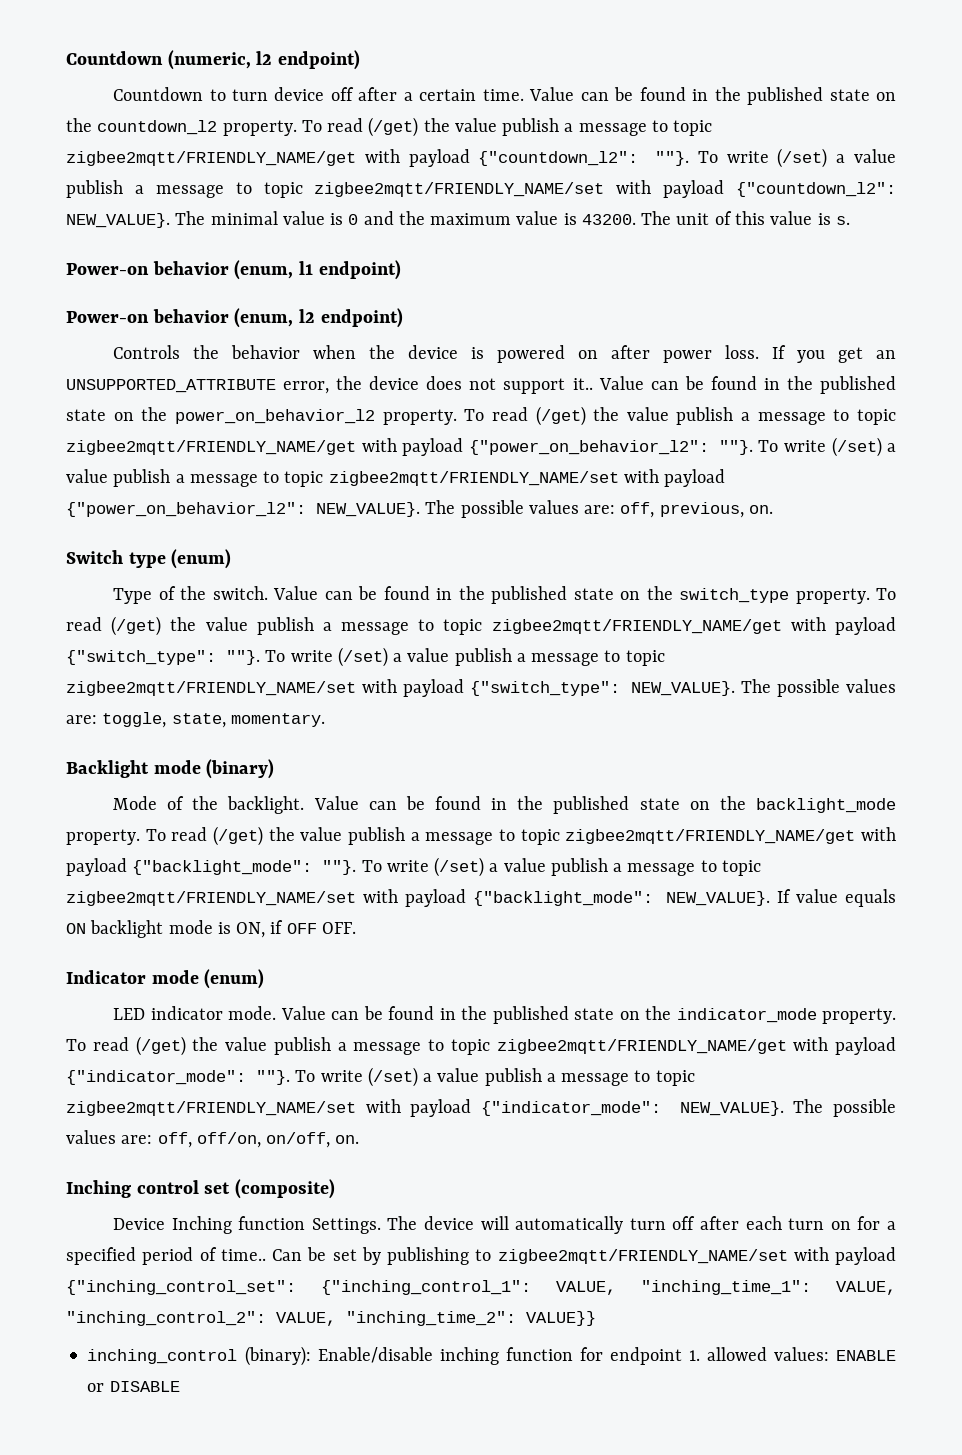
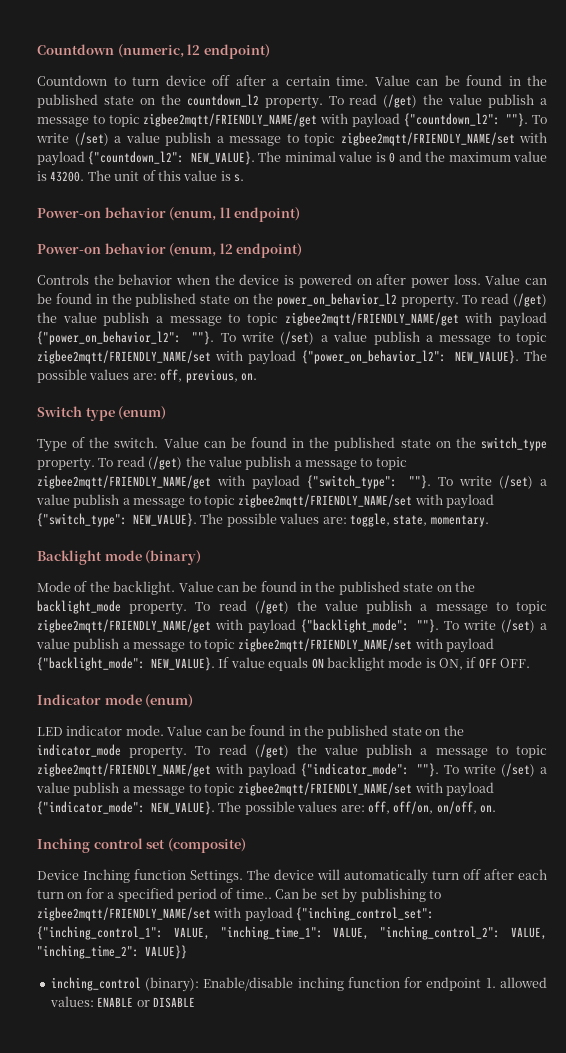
[772,345,897,363] [66,376,593,394] If you get an UNSUPPORTED_ATTRIBUTE error, the device does not support it.. -> (481, 279) none

